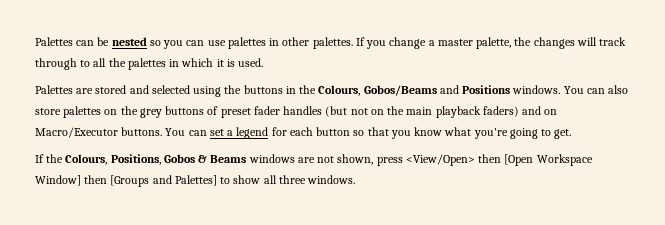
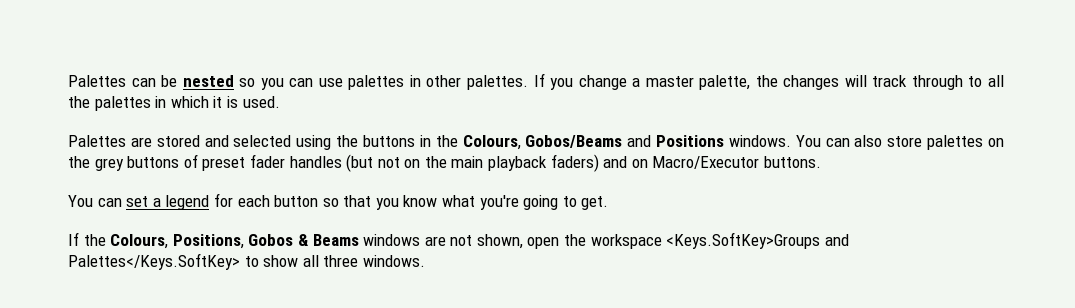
(163, 131) none -> (822, 162) //
[376,154,593,166] [35,175,217,187] press <View/Open> then [Open Workspace Window] then [Groups and Palettes] -> [527,232,849,249] [68,253,240,270] open the workspace <Keys.SoftKey>Groups and Palettes</Keys.SoftKey>

